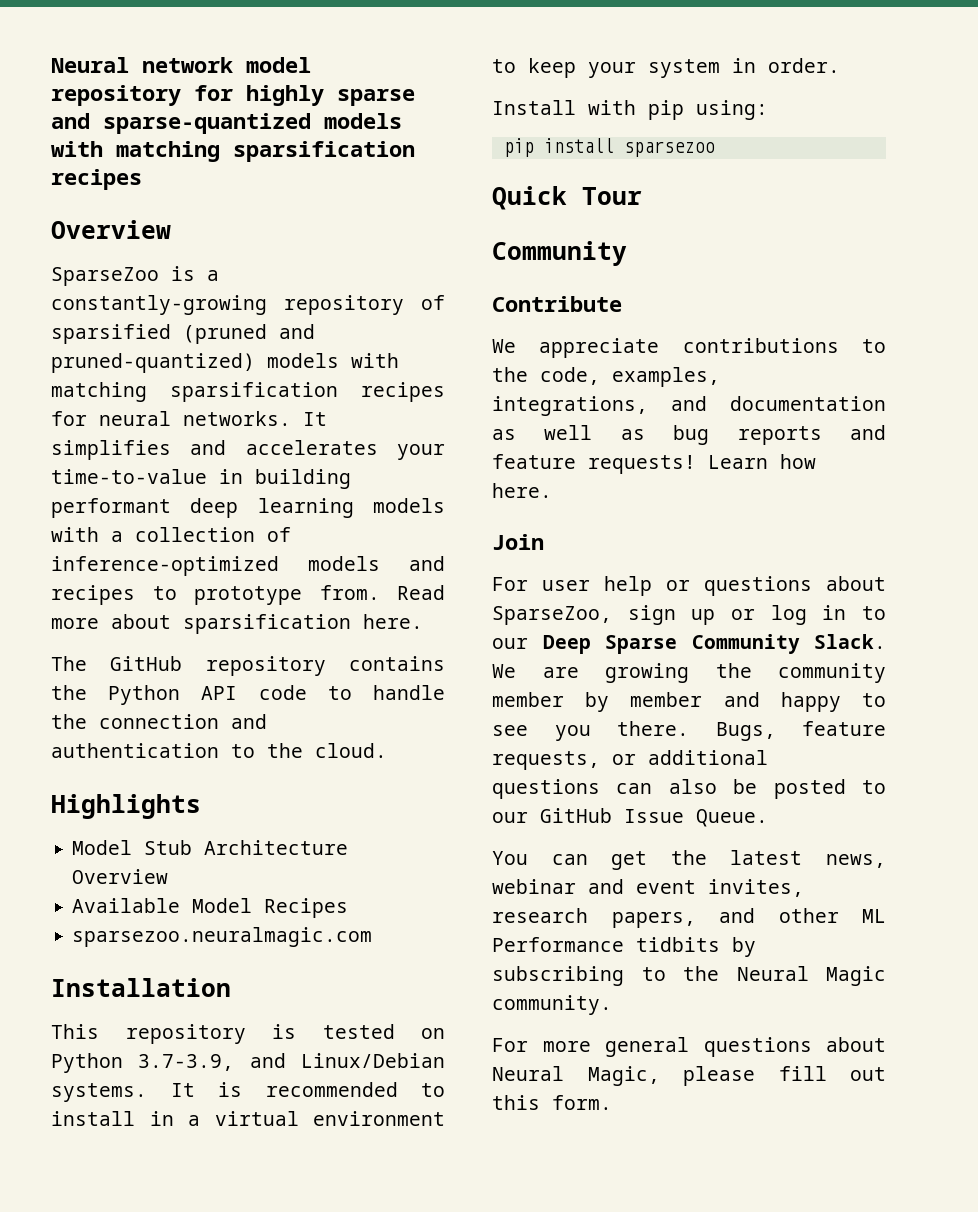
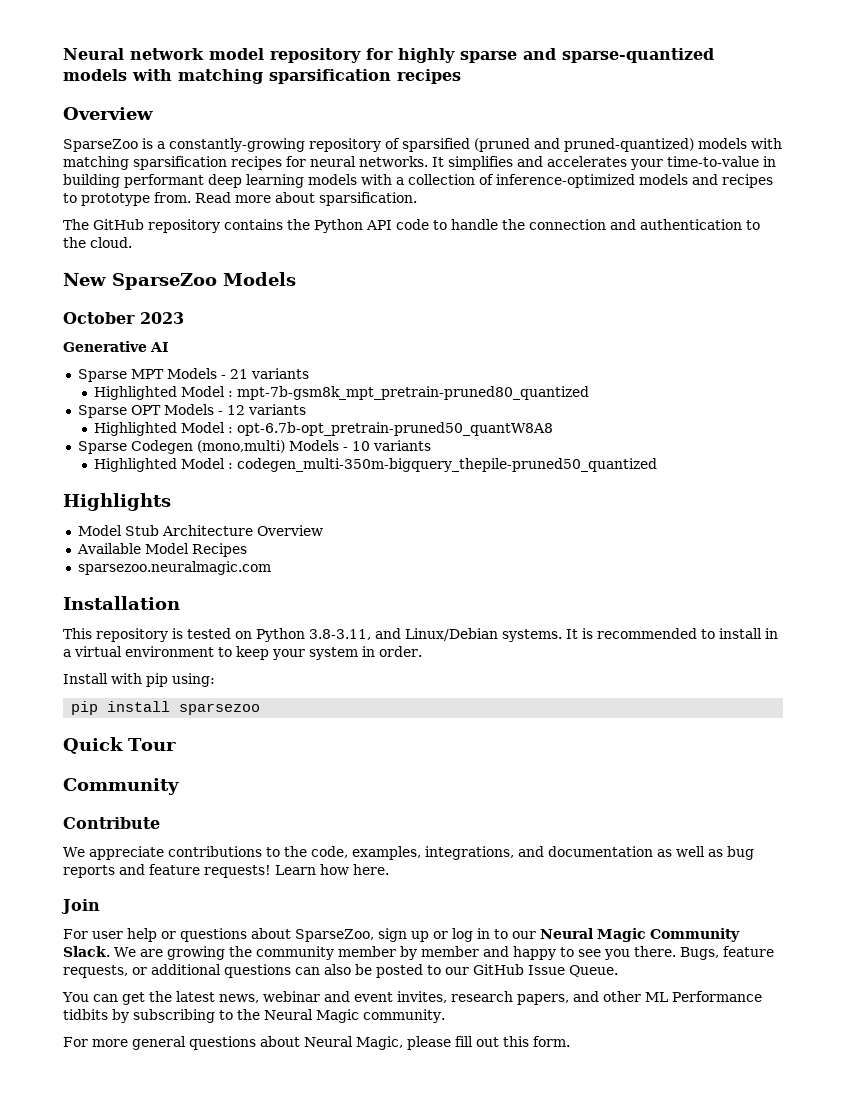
[183,614,423,634] sparsification here. -> [319,192,417,206] sparsification.
(387, 750) none -> [63,272,296,290] [63,312,184,324] [63,341,169,352] [77,368,309,382] [93,386,589,400] [77,404,306,418] [93,422,553,436] [77,440,431,454] [93,458,657,472] // New SparseZoo Models // October 2023 // Generative AI // Sparse MPT Models - 21 variants // Highlighted Model : mpt-7b-gsm8k_mpt_pretrain-pruned80_quantized // Sparse OPT Models - 12 variants // Highlighted Model : opt-6.7b-opt_pretrain-pruned50_quantW8A8 // Sparse Codegen (mono,multi) Models - 10 variants // Highlighted Model : codegen_multi-350m-bigquery_thepile-pruned50_quantized
[138,1054,235,1071] 3.7-3.9, -> [309,629,371,640] 3.8-3.11,
[542,635,677,654] Deep Sparse -> [540,928,646,942] Neural Magic

